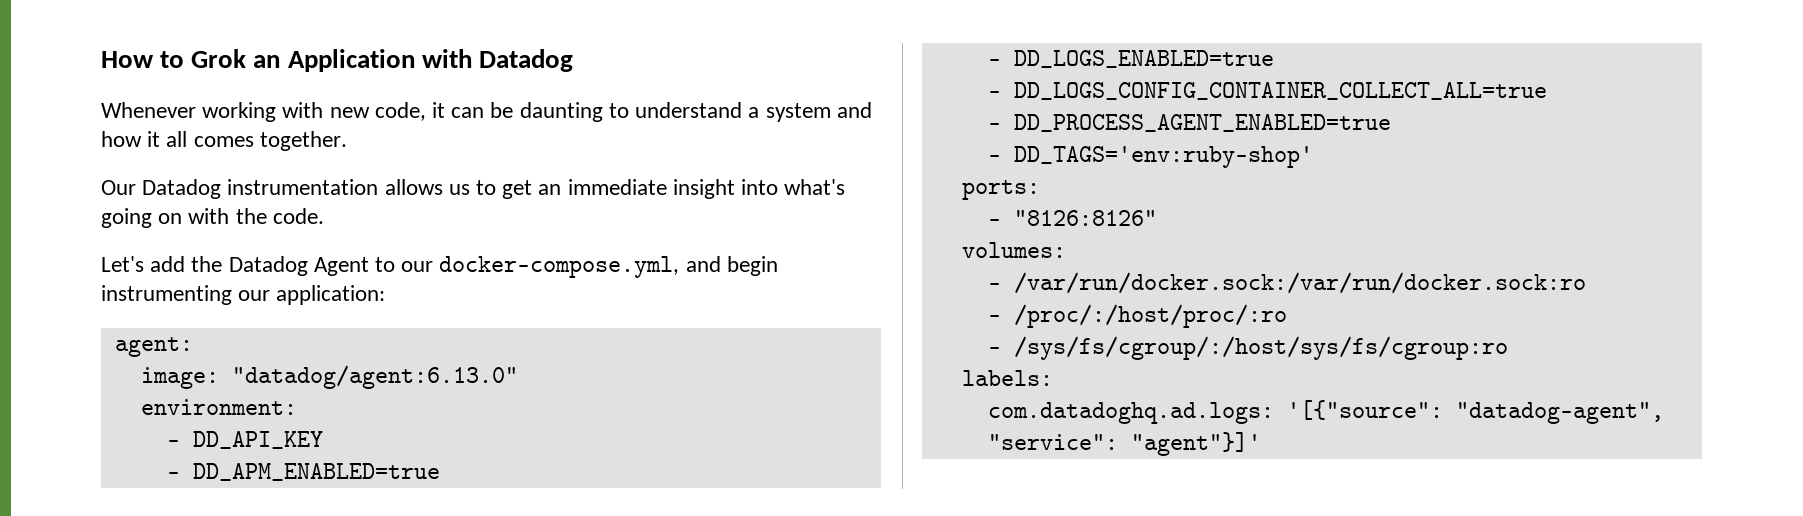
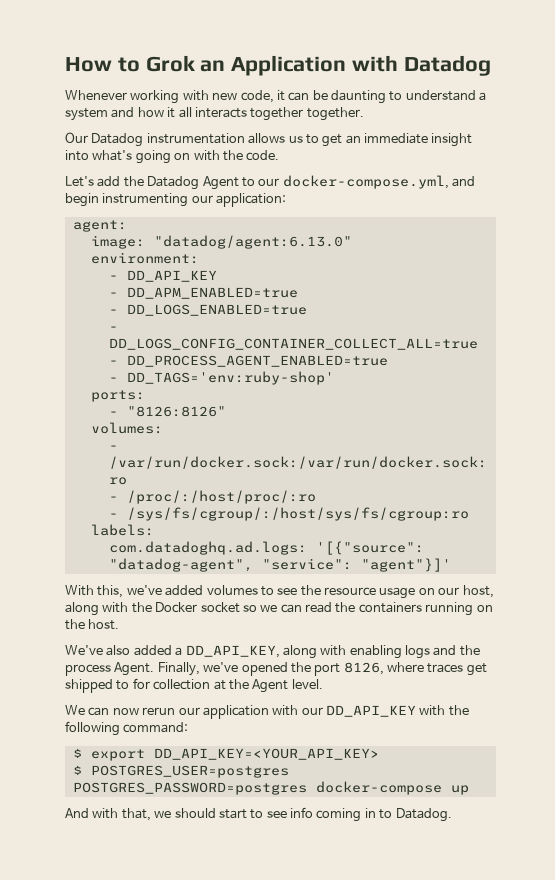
[193,136,254,147] comes -> [194,107,304,121] interacts together
(1261, 444) none -> [65,585,494,599] [65,602,493,616] [65,619,120,630] [65,645,480,659] [65,662,487,676] [65,678,323,693] [65,705,469,719] [65,721,189,736] [72,748,379,761] [72,765,289,778] [72,781,469,795] [65,807,452,822] // With this, we've added volumes to see the resource usage on our host, along with the Docker socket so we can read the containers running on the host. // We've also added a DD_API_KEY, along with enabling logs and the process Agent. Finally, we've opened the port 8126, where traces get shipped to for collection at the Agent level. // We can now rerun our application with our DD_API_KEY with the following command: // $ export DD_API_KEY=<YOUR_API_KEY> // $ POSTGRES_USER=postgres POSTGRES_PASSWORD=postgres docker-compose up // And with that, we should start to see info coming in to Datadog.

